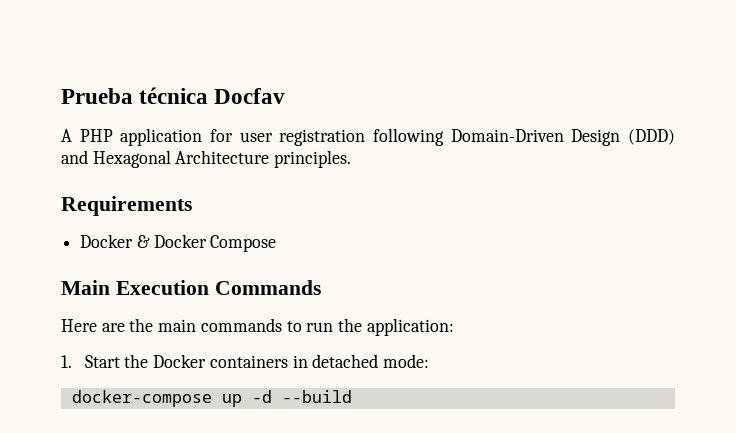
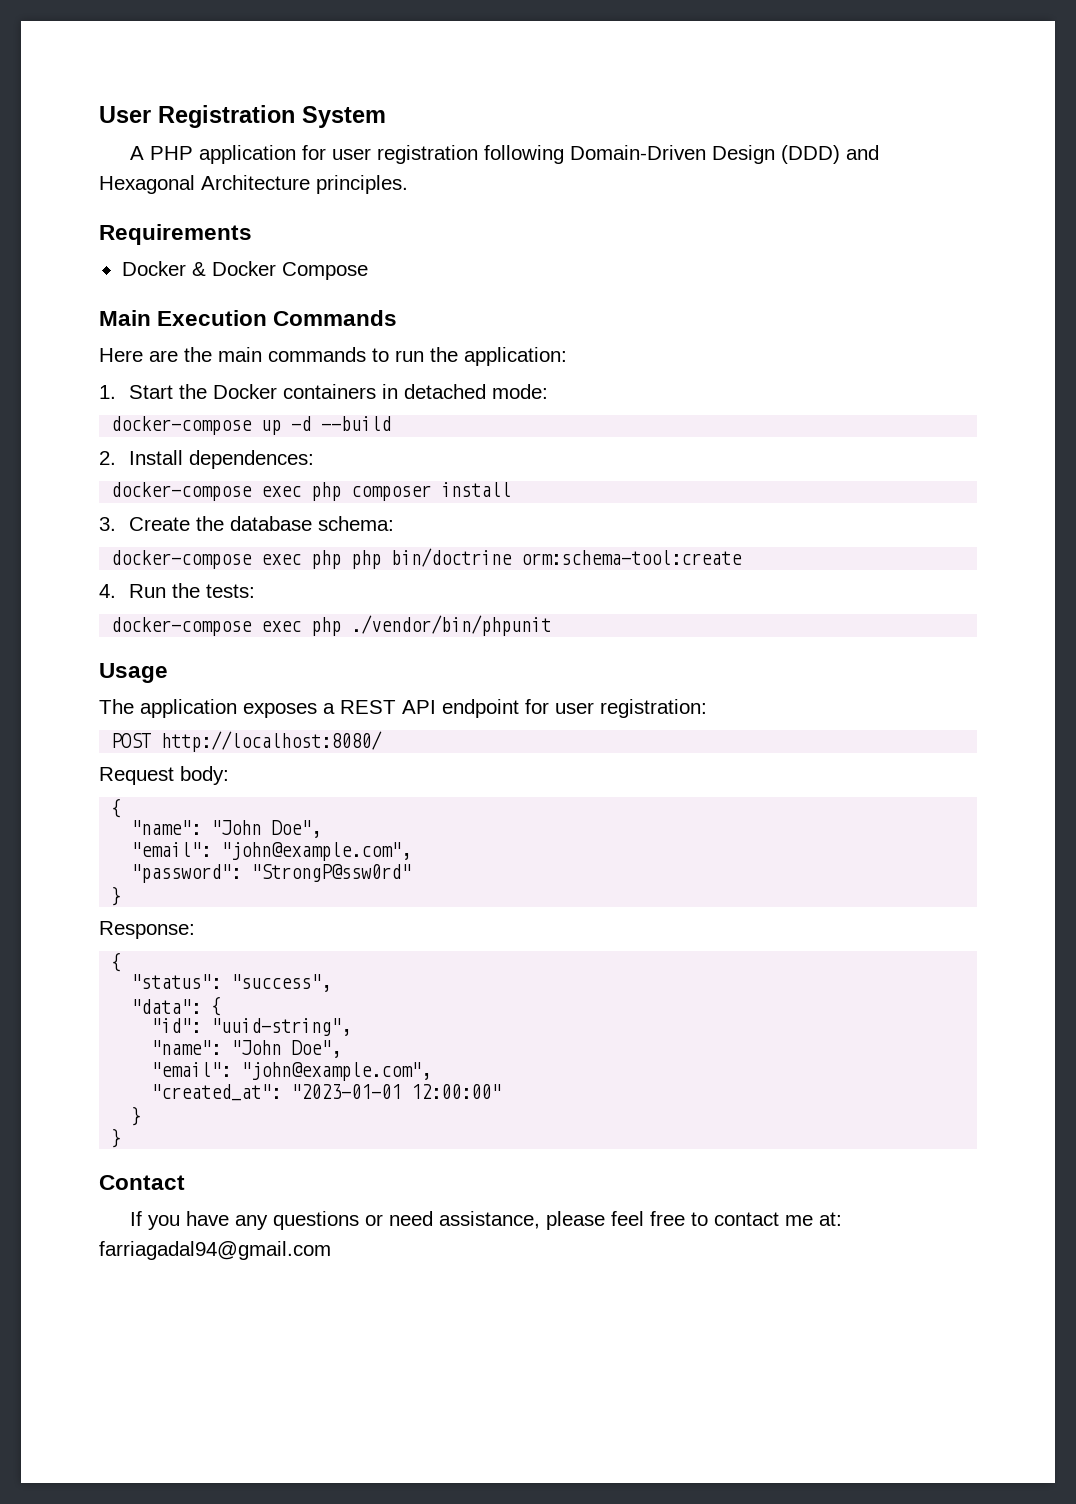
[61,87,286,104] Prueba técnica Docfav -> [99,105,386,128] User Registration System
(352, 396) none -> [99,450,314,469] [111,482,512,501] [99,516,394,531] [111,548,743,569] [99,583,255,598] [111,615,552,636] [99,663,168,683] [99,699,707,718] [111,731,383,752] [99,766,229,785] [111,798,122,818] [131,820,322,838] [131,842,412,861] [131,864,412,883] [111,886,122,906] [99,921,195,939] [111,952,122,972] [131,974,332,992] [131,996,222,1016] [151,1018,352,1036] [151,1040,342,1058] [151,1062,432,1081] [151,1084,502,1101] [131,1106,142,1126] [111,1128,122,1148] [99,1175,185,1190] [130,1211,843,1230] [99,1241,331,1260] // 2. Install dependences: // docker-compose exec php composer install // 3. Create the database schema: // docker-compose exec php php bin/doctrine orm:schema-tool:create // 4. Run the tests: // docker-compose exec php ./vendor/bin/phpunit // Usage // The application exposes a REST API endpoint for user registration: // POST http://localhost:8080/ // Request body: // { // "name": "John Doe", // "email": "john@example.com", // "password": "StrongP@ssw0rd" // } // Response: // { // "status": "success", // "data": { // "id": "uuid-string", // "name": "John Doe", // "email": "john@example.com", // "created_at": "2023-01-01 12:00:00" // } // } // Contact // If you have any questions or need assistance, please feel free to contact me at: farriagadal94@gmail.com

